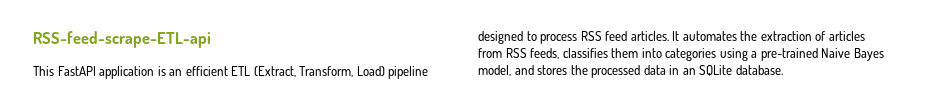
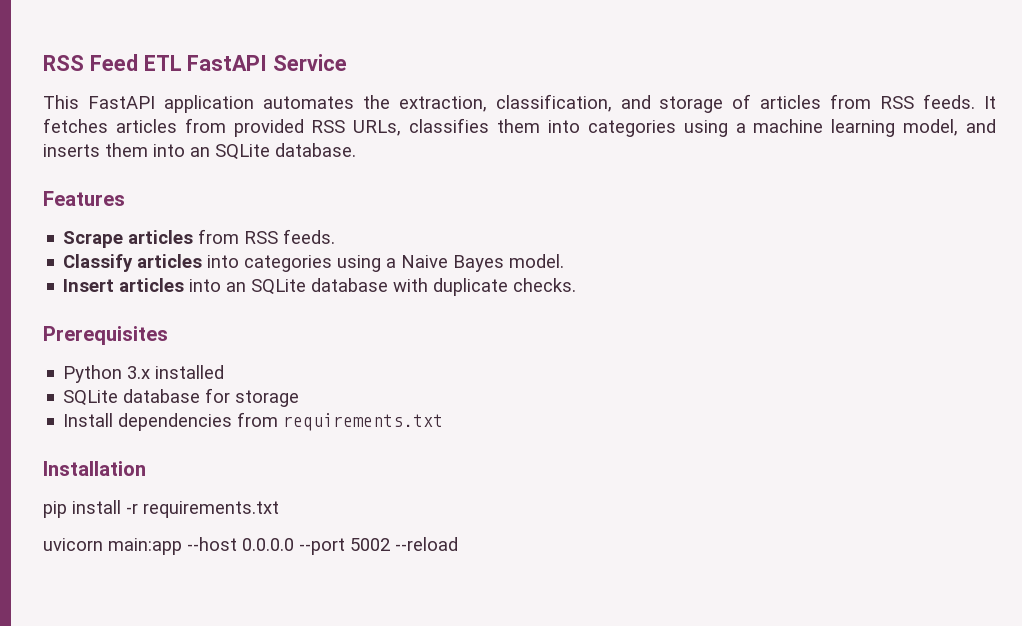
[33,31,211,48] [33,66,429,79] [478,31,865,44] [478,48,560,59] RSS-feed-scrape-ETL-api // This FastAPI application is an efficient ETL (Extract, Transform, Load) pipeline designed to process RSS feed articles. It automates the extraction of articles from RSS feeds, -> [43,54,348,71] [43,94,997,113] [43,118,402,137] RSS Feed ETL FastAPI Service // This FastAPI application automates the extraction, classification, and storage of articles from RSS feeds. It fetches articles from provided RSS URLs,
[760,48,884,61] [478,65,783,78] pre-trained Naive Bayes model, and stores the processed data in an SQLite database. -> [753,119,997,137] [43,143,356,160] [43,191,125,206] [63,229,336,248] [63,254,565,272] [63,278,577,296] [43,326,168,345] [63,365,225,383] [63,388,300,407] [63,412,444,431] [43,461,146,476] [43,500,279,518] [43,537,458,555] machine learning model, and inserts them into an SQLite database. // Features // Scrape articles from RSS feeds. // Classify articles into categories using a Naive Bayes model. // Insert articles into an SQLite database with duplicate checks. // Prerequisites // Python 3.x installed // SQLite database for storage // Install dependencies from requirements.txt // Installation // pip install -r requirements.txt // uvicorn main:app --host 0.0.0.0 --port 5002 --reload

